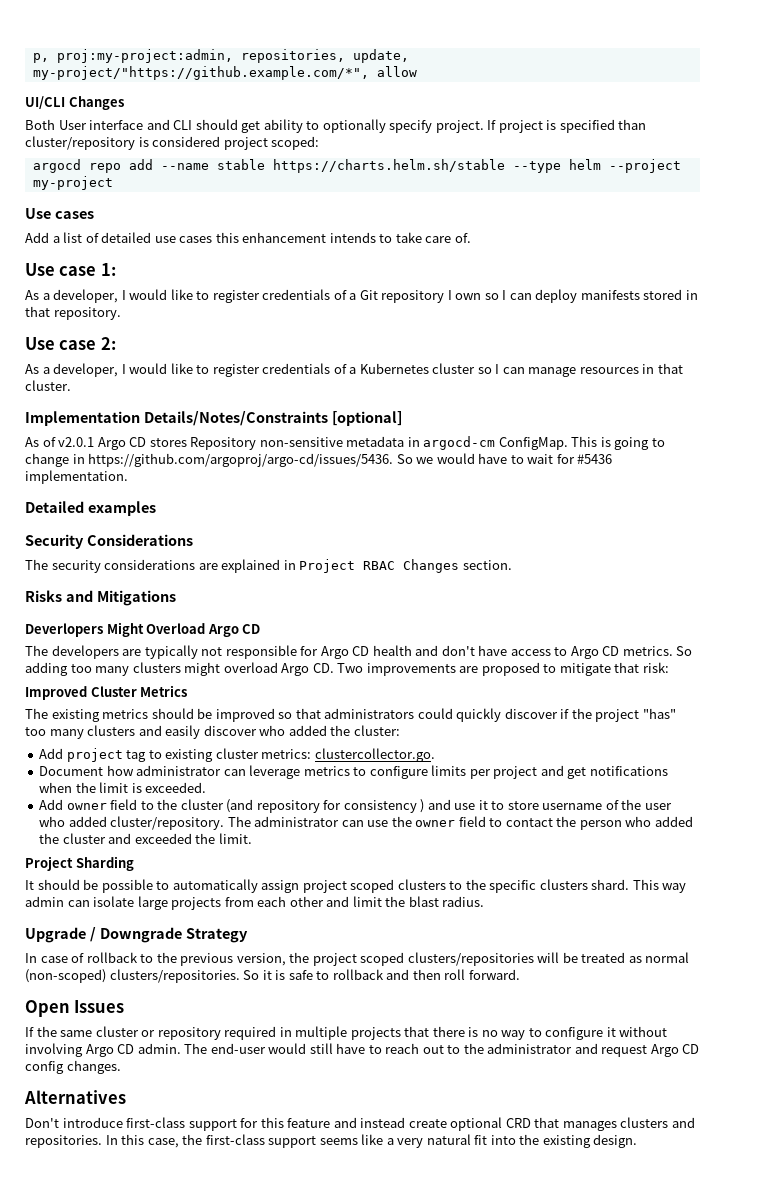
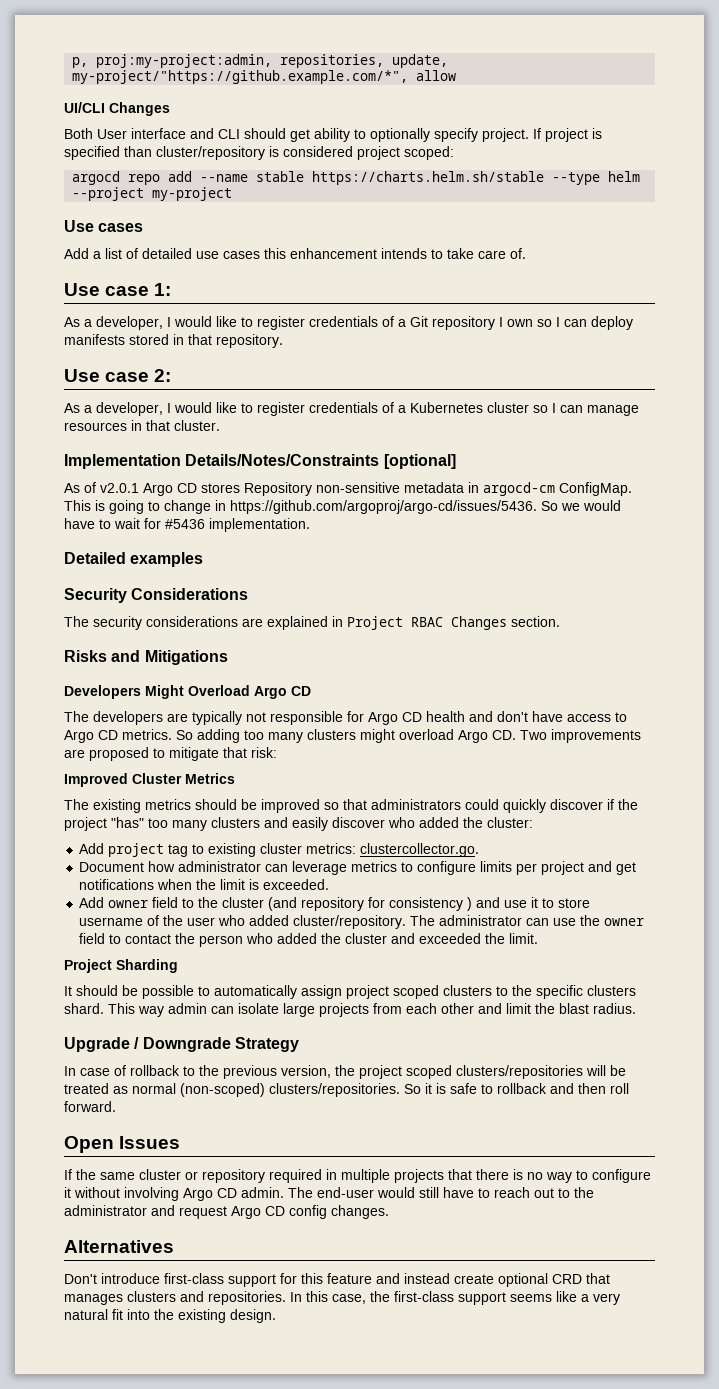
[25,623,103,637] Deverlopers -> [64,685,141,699] Developers

